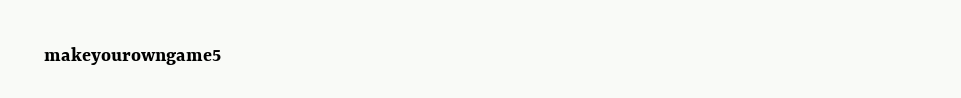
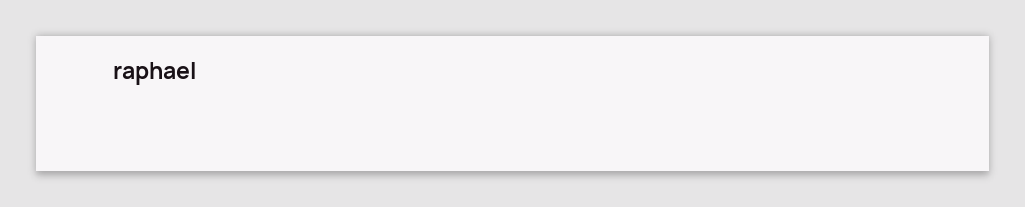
[44,47,221,65] makeyourowngame5 -> [113,62,196,85] raphael

